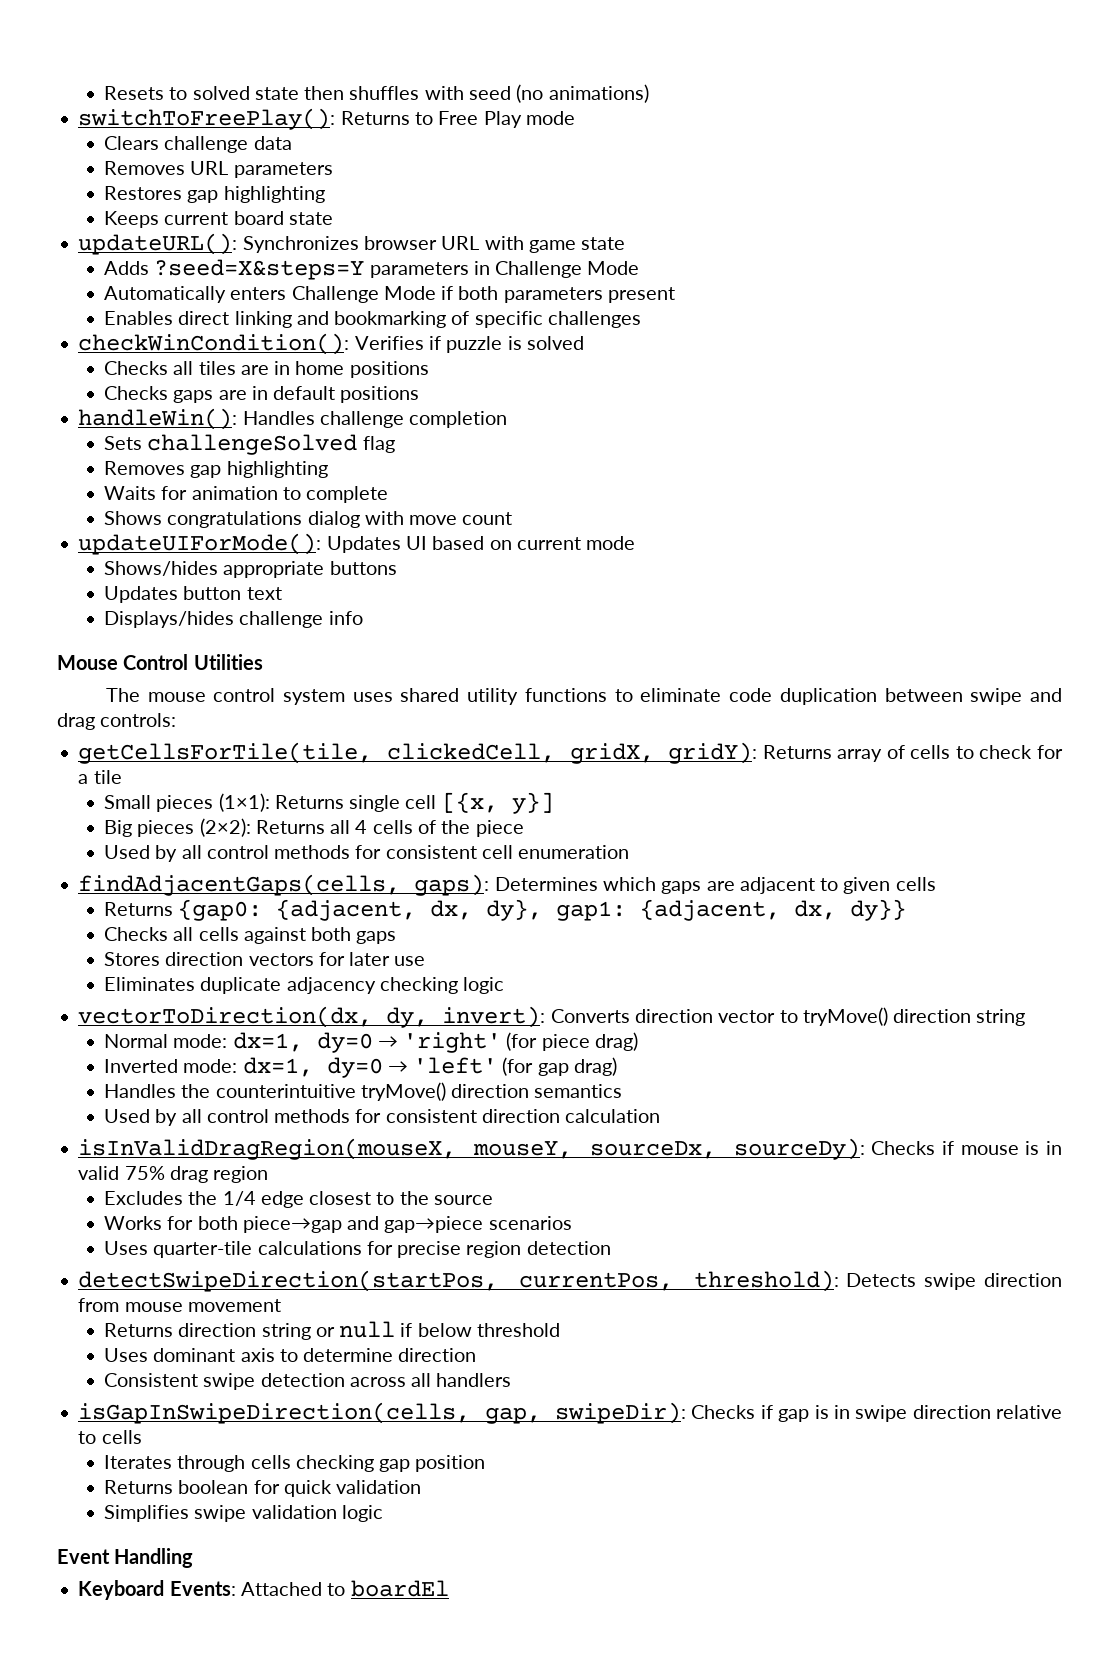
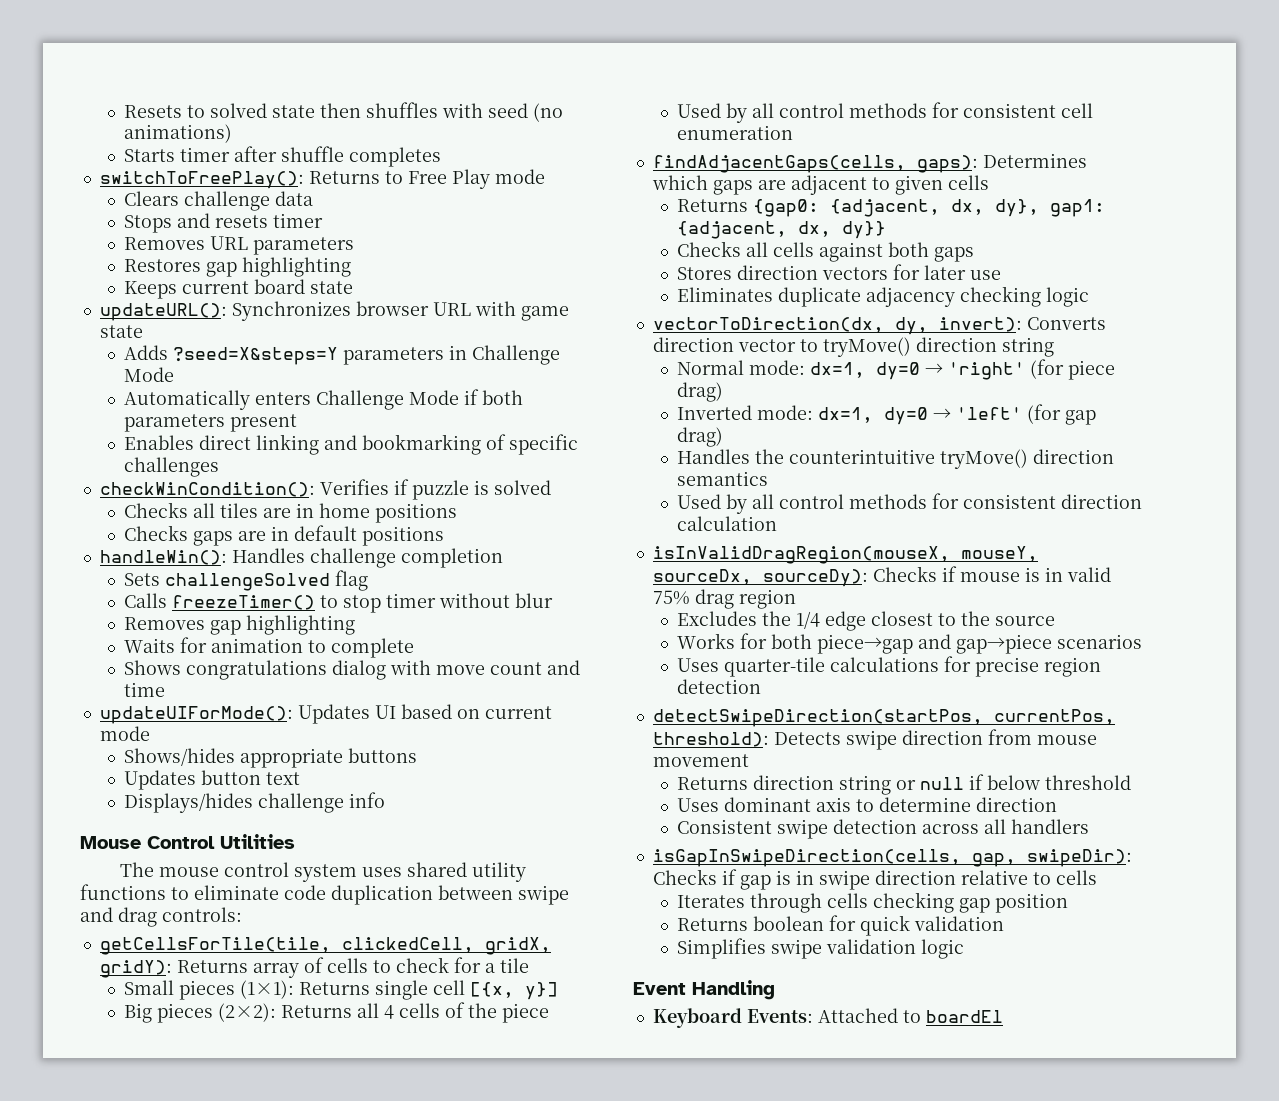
(649, 93) none -> [124,146,442,167] // Starts timer after shuffle completes
(292, 143) none -> [124,213,324,233] // Stops and resets timer
(395, 444) none -> [124,593,554,613] // Calls freezeTimer() to stop timer without blur
(513, 518) none -> [547,660,581,675] [124,682,166,697] and time

